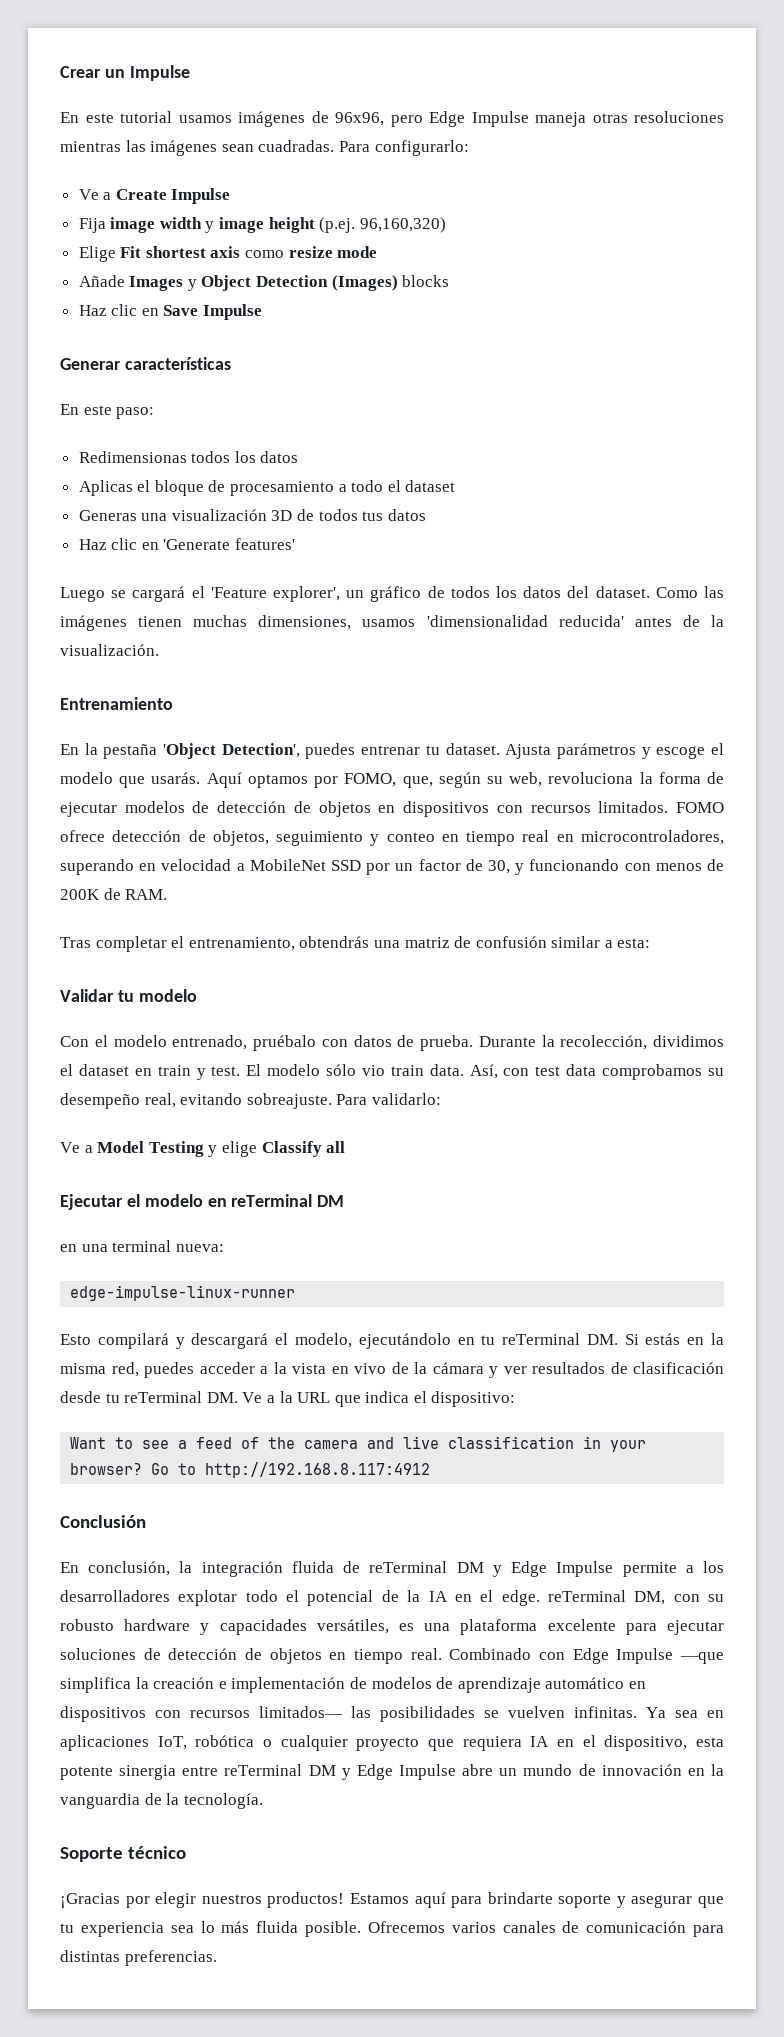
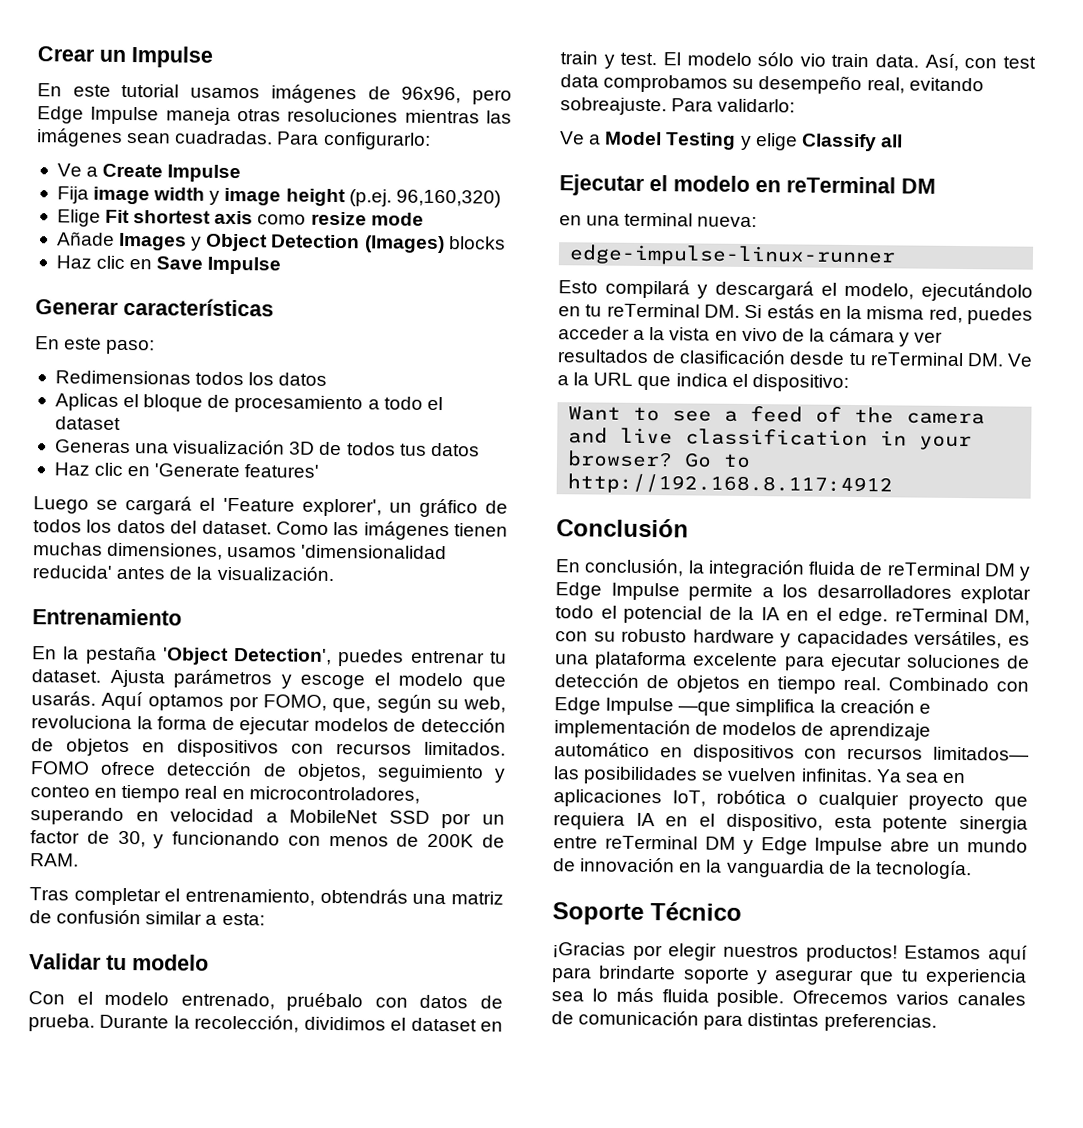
[127,1846,186,1859] técnico -> [650,902,742,921] Técnico

